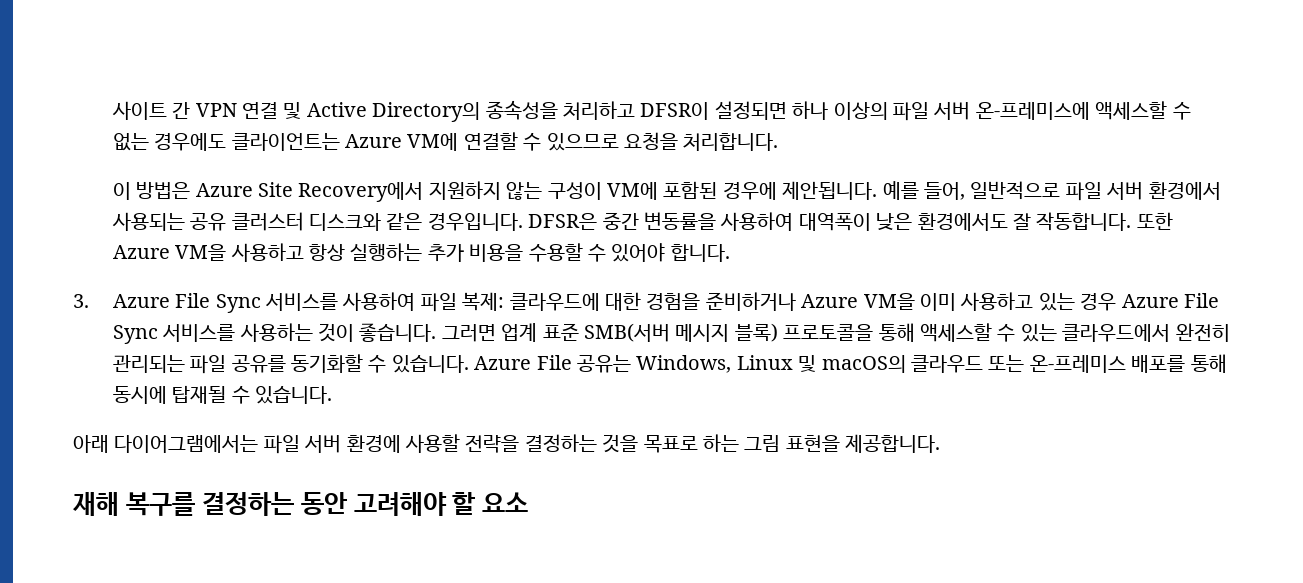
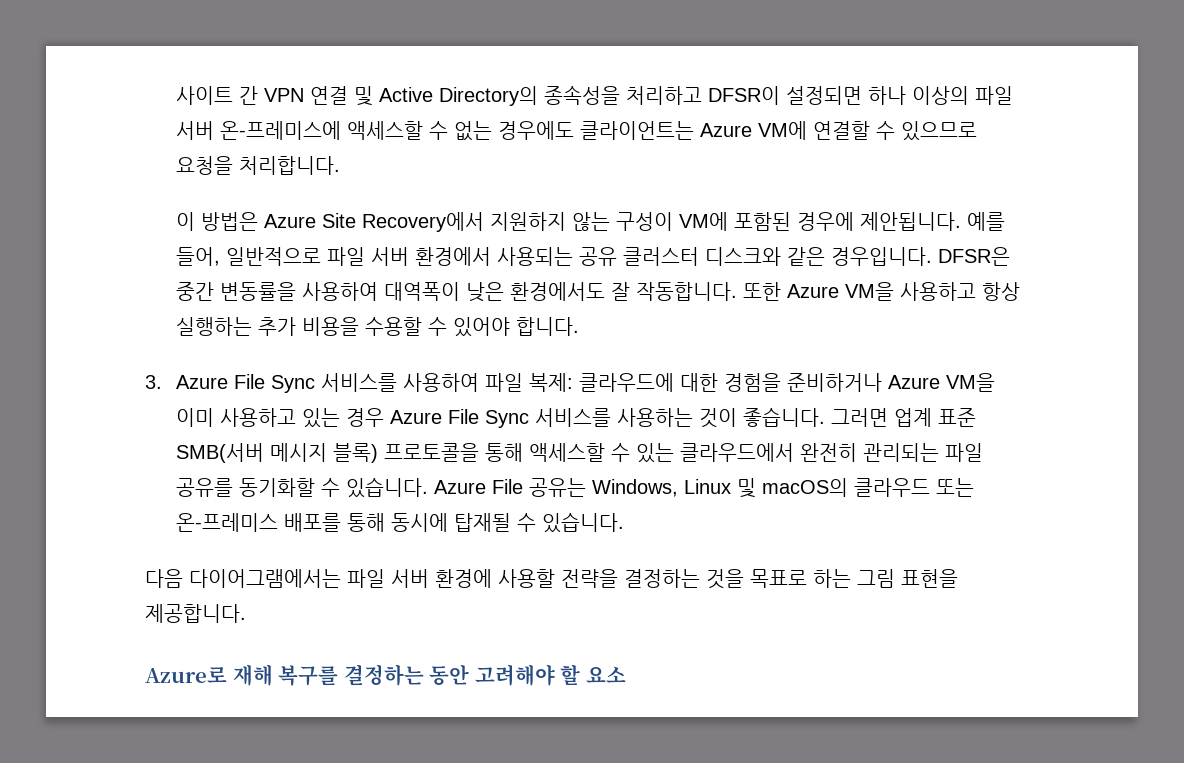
[73,435,109,453] 아래 -> [145,569,183,588] 다음
(941, 443) none -> [145,667,227,683] Azure로

